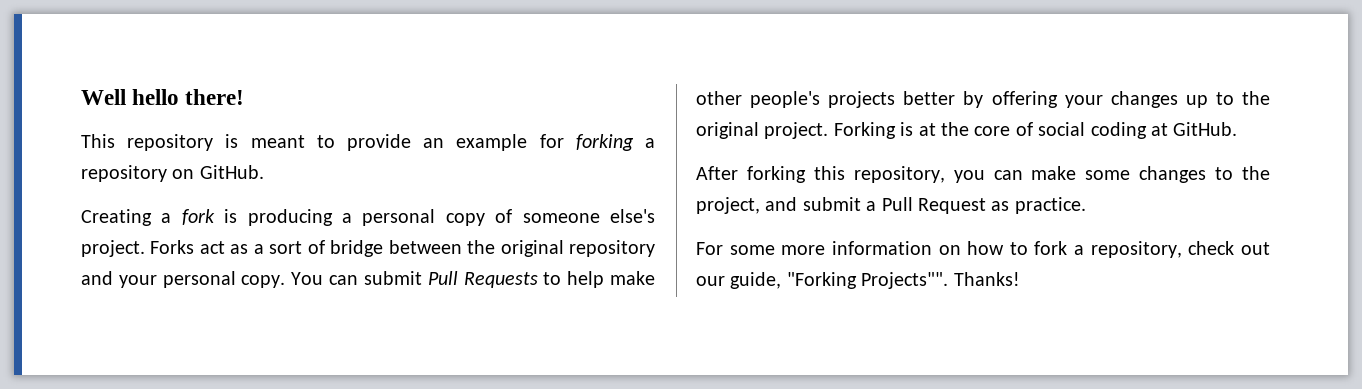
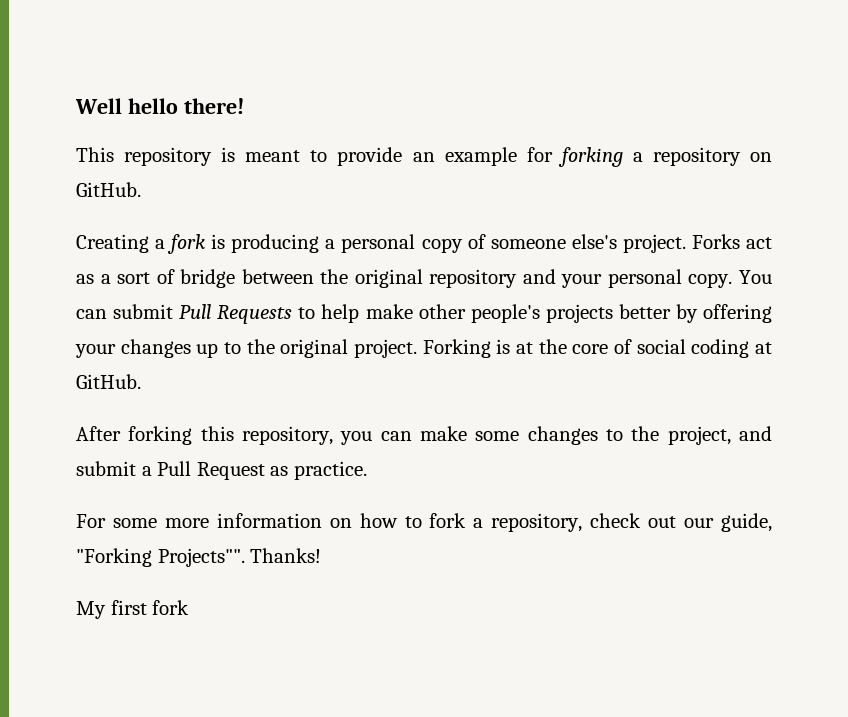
(1020, 279) none -> [76,600,190,619] // My first fork

